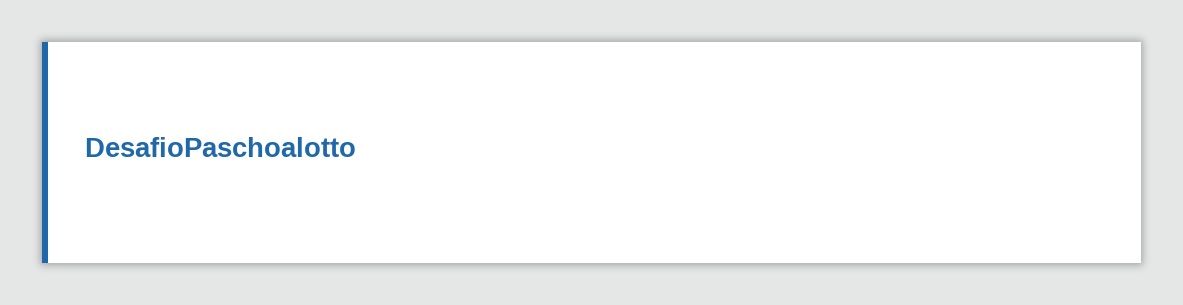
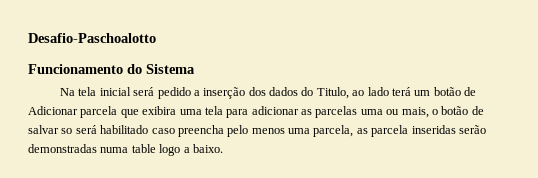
[85,137,356,157] DesafioPaschoalotto -> [28,33,156,43] [28,64,195,74] [60,87,477,99] [28,106,484,118] [28,125,486,137] [28,144,223,156] Desafio-Paschoalotto // Funcionamento do Sistema // Na tela inicial será pedido a inserção dos dados do Titulo, ao lado terá um botão de Adicionar parcela que exibira uma tela para adicionar as parcelas uma ou mais, o botão de salvar so será habilitado caso preencha pelo menos uma parcela, as parcela inseridas serão demonstradas numa table logo a baixo.

